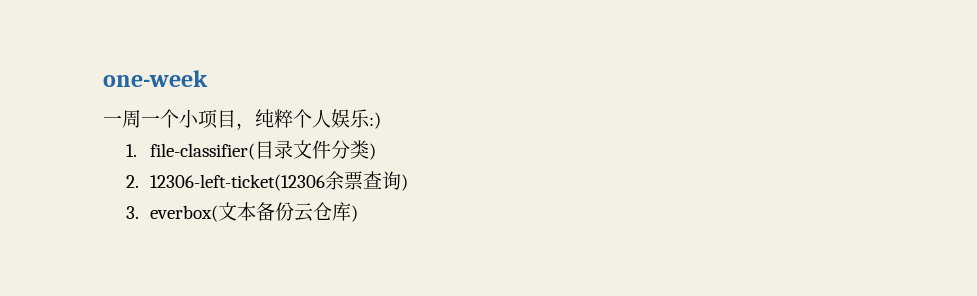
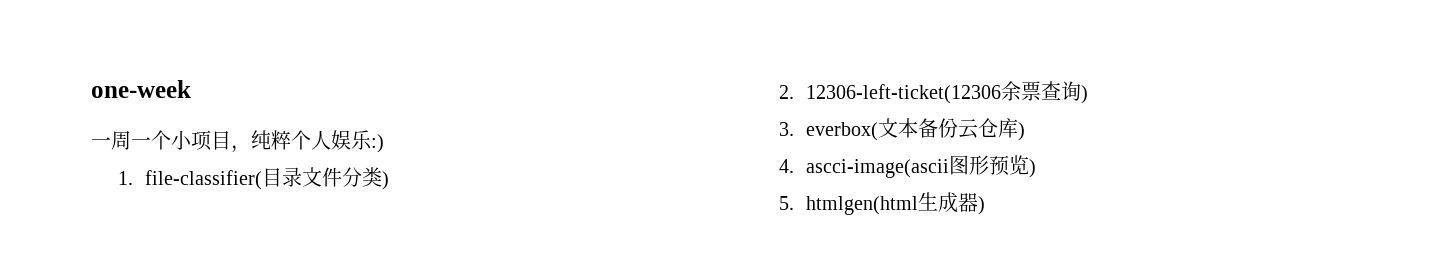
(358, 213) none -> [779,155,1037,178] [779,192,986,215] // 4. ascci-image(ascii图形预览) // 5. htmlgen(html生成器)

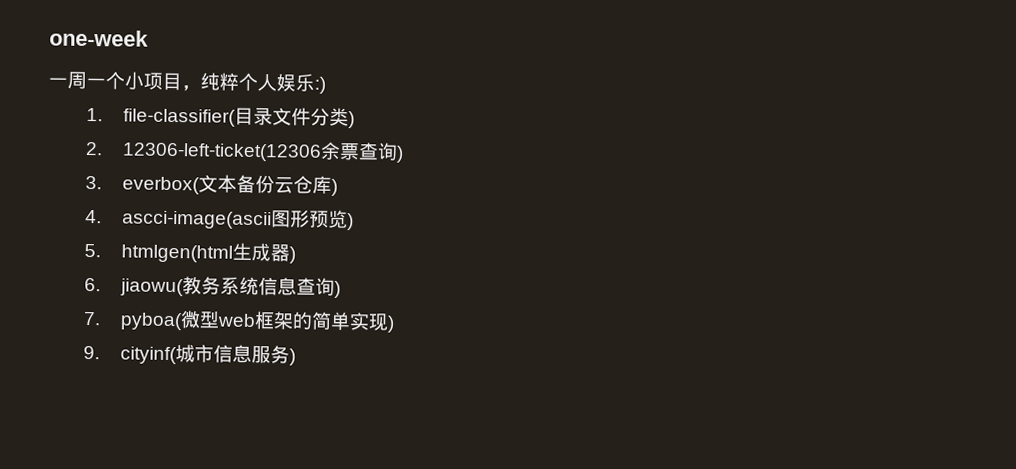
(986, 205) none -> [83,276,342,299] [82,310,396,333] [82,344,297,366] // 6. jiaowu(教务系统信息查询) // 7. pyboa(微型web框架的简单实现) // 9. cityinf(城市信息服务)

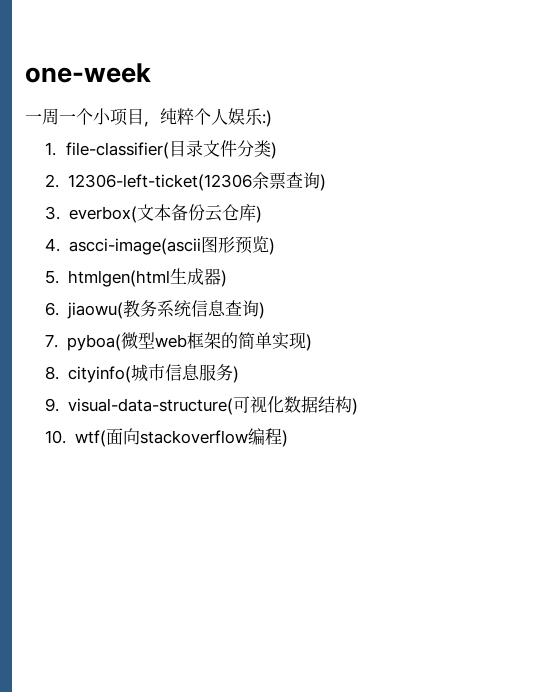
[82,345,178,365] 9. cityinf( -> [45,366,131,383] 8. cityinfo(
(297, 357) none -> [45,396,358,415] [45,428,288,447] // 9. visual-data-structure(可视化数据结构) // 10. wtf(面向stackoverflow编程)

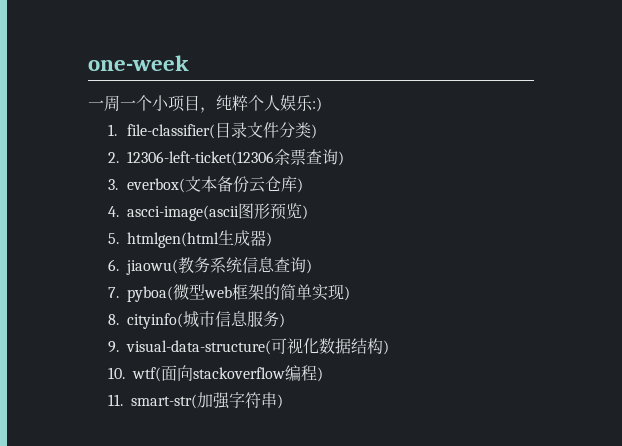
(288, 438) none -> [107,392,283,409] // 11. smart-str(加强字符串)

